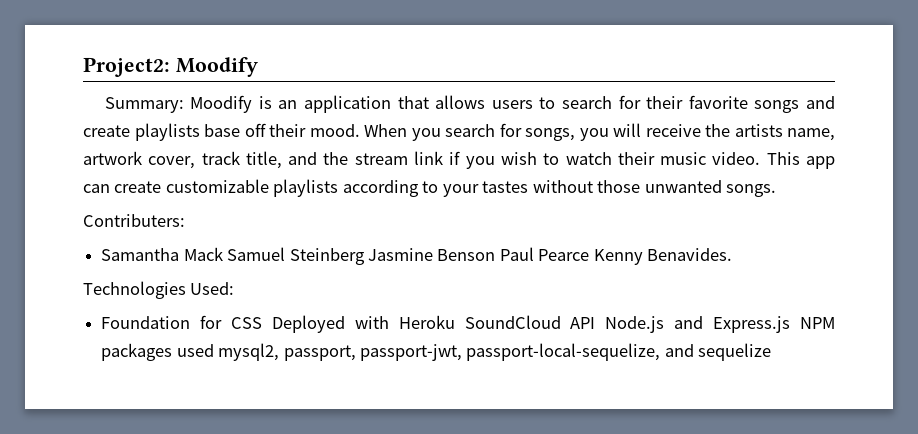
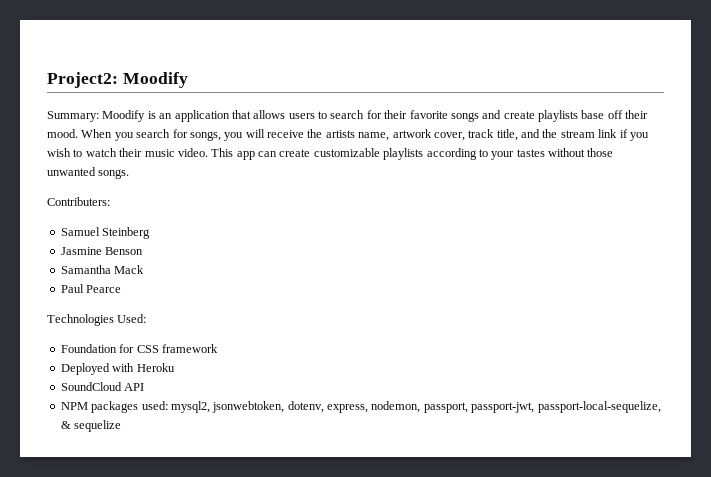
[101,247,496,265] Samantha Mack Samuel Steinberg Jasmine Benson -> [60,227,151,239] [60,247,144,255] [60,265,145,274] Samuel Steinberg // Jasmine Benson // Samantha Mack //
[593,248,733,265] Kenny Benavides. -> (122, 289) none
(262, 323) none -> [161,344,218,353] framework //
(455, 322) none -> (175, 367) //
[605,316,835,333] [101,343,280,361] Node.js and Express.js NPM packages used mysql2, -> [60,401,421,413] // NPM packages used: mysql2, jsonwebtoken, dotenv, express, nodemon,
[664,344,694,357] and -> [60,421,71,429] &

